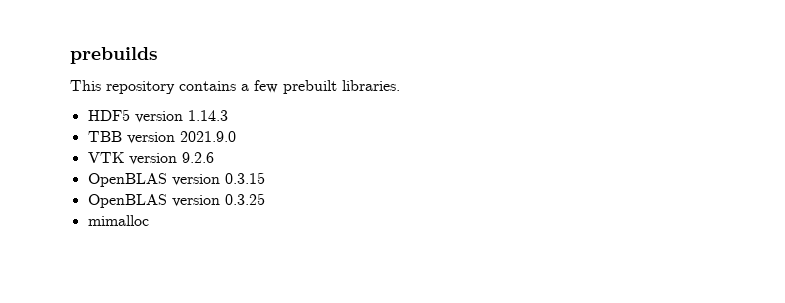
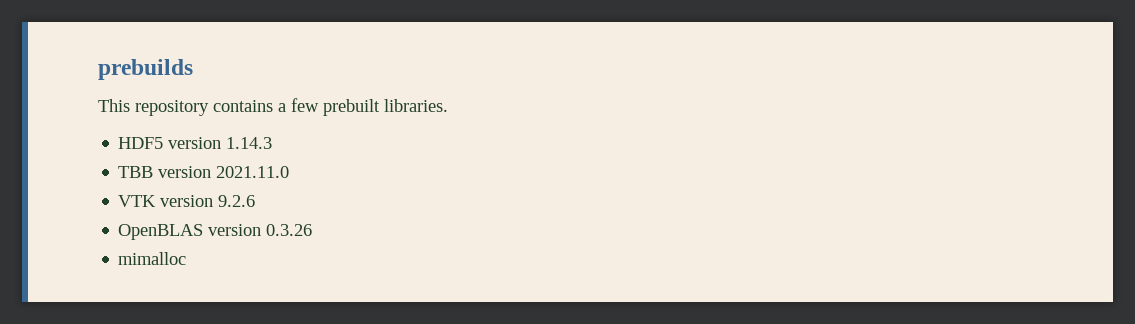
[179,131,236,142] 2021.9.0 -> [216,166,290,178] 2021.11.0
[224,172,265,184] [87,193,265,208] 0.3.15 // OpenBLAS version 0.3.25 -> [266,224,313,236] 0.3.26

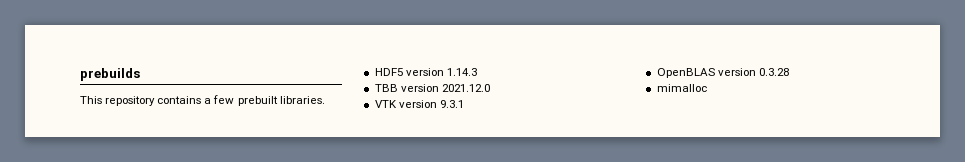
[216,166,290,178] 2021.11.0 -> [441,84,490,92] 2021.12.0
[218,195,256,207] 9.2.6 -> [439,100,464,108] 9.3.1
[266,224,313,236] 0.3.26 -> [758,68,789,76] 0.3.28

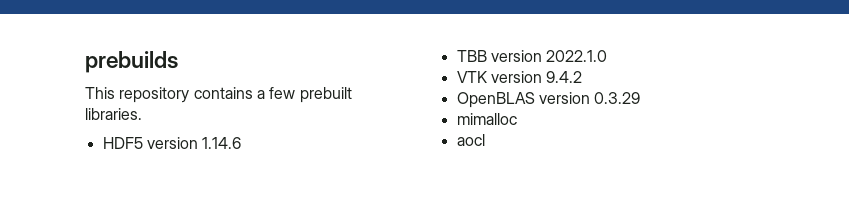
[446,68,477,76] 1.14.3 -> [202,137,242,149] 1.14.6
[441,84,490,92] 2021.12.0 -> [546,50,608,62] 2022.1.0
[439,100,464,108] 9.3.1 -> [546,71,583,83] 9.4.2
[758,68,789,76] 0.3.28 -> [594,92,641,104] 0.3.29
(707, 88) none -> [456,134,485,146] // aocl

